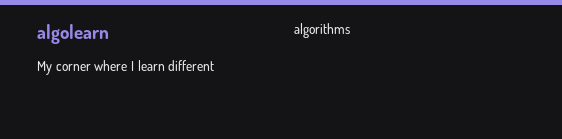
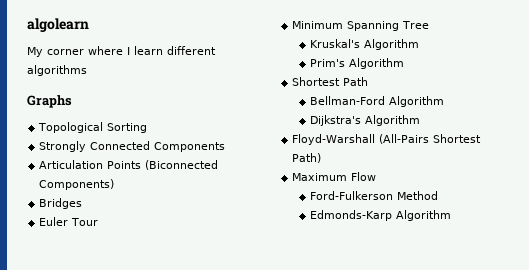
(350, 30) none -> [27,95,72,108] [38,122,148,133] [39,141,226,152] [39,160,219,170] [39,179,115,190] [39,198,83,209] [39,217,99,226] [292,21,430,31] [309,39,419,50] [309,58,404,69] [292,77,369,86] [309,96,444,107] [309,115,420,126] [292,134,482,145] [292,153,322,163] [292,172,377,181] [309,191,438,200] [309,210,451,221] // Graphs // Topological Sorting // Strongly Connected Components // Articulation Points (Biconnected Components) // Bridges // Euler Tour // Minimum Spanning Tree // Kruskal's Algorithm // Prim's Algorithm // Shortest Path // Bellman-Ford Algorithm // Dijkstra's Algorithm // Floyd-Warshall (All-Pairs Shortest Path) // Maximum Flow // Ford-Fulkerson Method // Edmonds-Karp Algorithm

